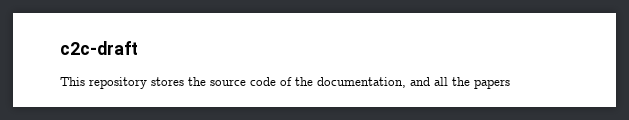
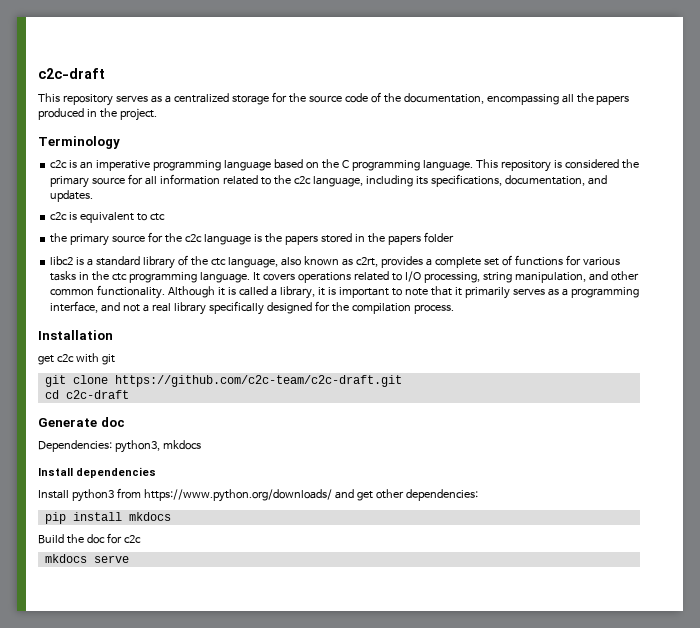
[151,77,184,86] stores -> [115,92,287,105] serves as a centralized storage for
[410,77,430,86] and -> [486,94,559,105] encompassing
(510, 84) none -> [38,108,157,121] [38,136,120,149] [50,159,639,172] [50,174,607,188] [50,190,94,202] [50,212,165,223] [50,232,454,246] [50,255,620,269] [50,271,639,283] [50,285,639,299] [50,301,454,315] [38,330,113,340] [38,353,115,365] [44,375,402,387] [44,390,129,399] [38,417,125,427] [38,440,201,453] [38,467,156,478] [38,488,478,502] [44,512,171,524] [38,533,141,544] [44,554,129,563] produced in the project. // Terminology // c2c is an imperative programming language based on the C programming language. This repository is considered the primary source for all information related to the c2c language, including its specifications, documentation, and updates. // c2c is equivalent to ctc // the primary source for the c2c language is the papers stored in the papers folder // libc2 is a standard library of the ctc language, also known as c2rt, provides a complete set of functions for various tasks in the ctc programming language. It covers operations related to I/O processing, string manipulation, and other common functionality. Although it is called a library, it is important to note that it primarily serves as a programming interface, and not a real library specifically designed for the compilation process. // Installation // get c2c with git // git clone https://github.com/c2c-team/c2c-draft.git // cd c2c-draft // Generate doc // Dependencies: python3, mkdocs // Install dependencies // Install python3 from https://www.python.org/downloads/ and get other dependencies: // pip install mkdocs // Build the doc for c2c // mkdocs serve

